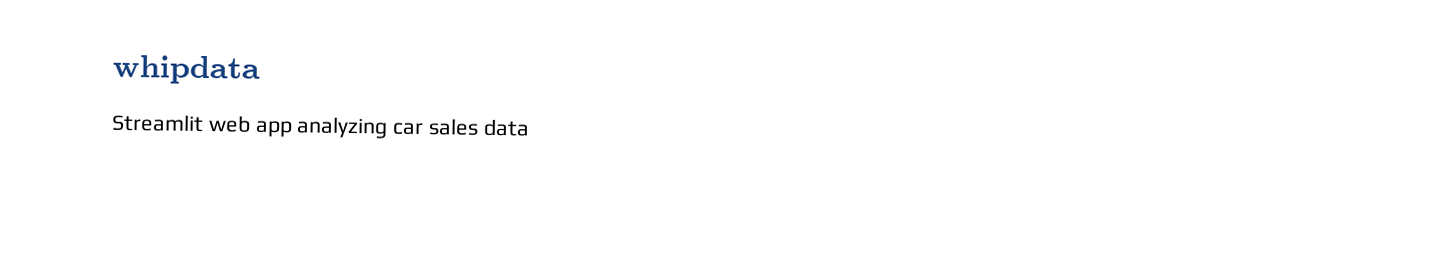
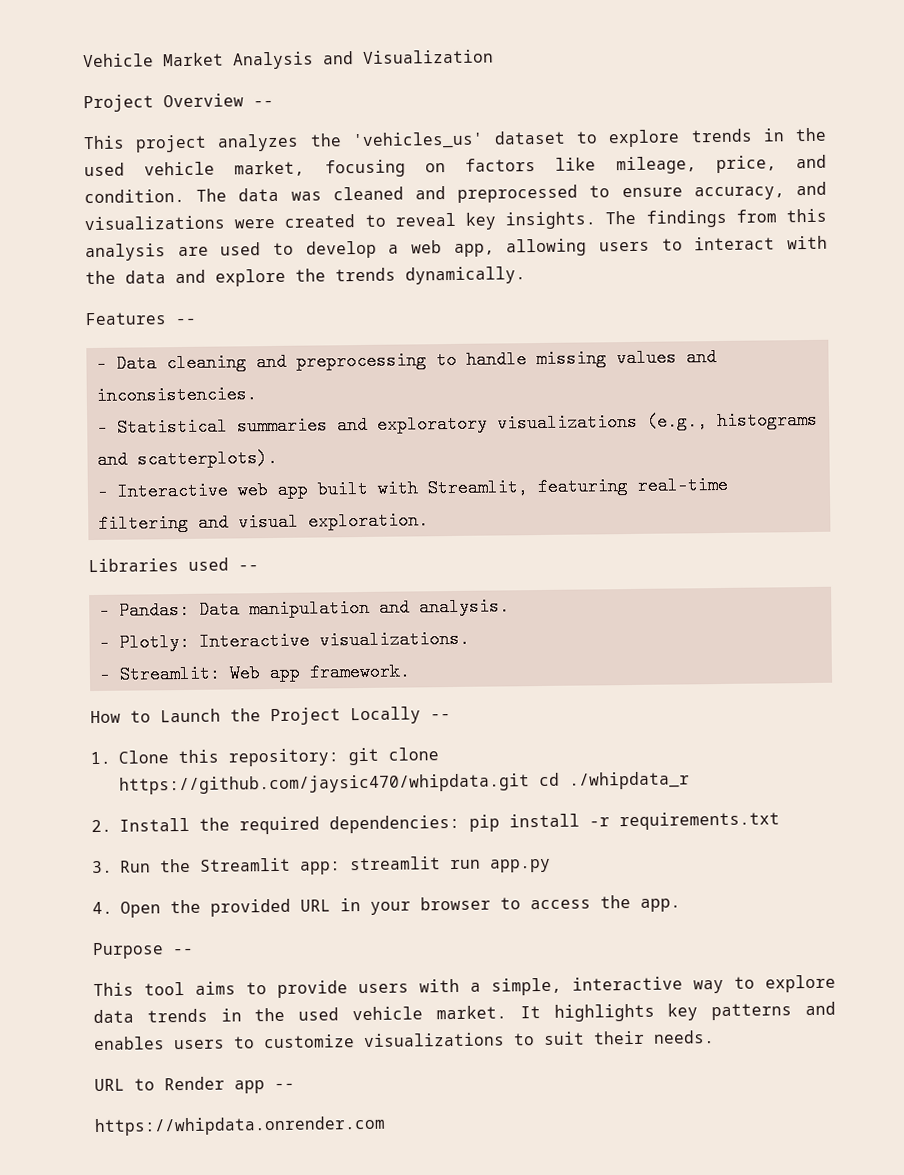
[112,54,260,85] [111,113,530,139] whipdata // Streamlit web app analyzing car sales data -> [83,49,494,70] [83,93,274,113] [83,127,828,153] [84,154,827,178] [84,181,827,204] [84,208,828,231] [85,235,828,262] [85,266,526,287] [85,312,197,326] [95,348,717,373] [95,385,257,405] [96,410,818,437] [96,448,278,469] [96,475,728,501] [97,511,429,533] [88,557,259,573] [98,597,510,620] [98,629,470,652] [98,662,411,684] [90,706,451,726] [90,747,439,767] [119,771,690,795] [91,811,780,835] [92,856,551,875] [92,895,681,918] [92,942,194,960] [93,974,836,998] [93,1001,837,1024] [93,1030,715,1051] [94,1076,295,1094] [94,1115,386,1137] Vehicle Market Analysis and Visualization // Project Overview -- // This project analyzes the 'vehicles_us' dataset to explore trends in the used vehicle market, focusing on factors like mileage, price, and condition. The data was cleaned and preprocessed to ensure accuracy, and visualizations were created to reveal key insights. The findings from this analysis are used to develop a web app, allowing users to interact with the data and explore the trends dynamically. // Features -- // - Data cleaning and preprocessing to handle missing values and inconsistencies. // - Statistical summaries and exploratory visualizations (e.g., histograms and scatterplots). // - Interactive web app built with Streamlit, featuring real-time filtering and visual exploration. // Libraries used -- // - Pandas: Data manipulation and analysis. // - Plotly: Interactive visualizations. // - Streamlit: Web app framework. // How to Launch the Project Locally -- // 1. Clone this repository: git clone https://github.com/jaysic470/whipdata.git cd ./whipdata_r // 2. Install the required dependencies: pip install -r requirements.txt // 3. Run the Streamlit app: streamlit run app.py // 4. Open the provided URL in your browser to access the app. // Purpose -- // This tool aims to provide users with a simple, interactive way to explore data trends in the used vehicle market. It highlights key patterns and enables users to customize visualizations to suit their needs. // URL to Render app -- // https://whipdata.onrender.com

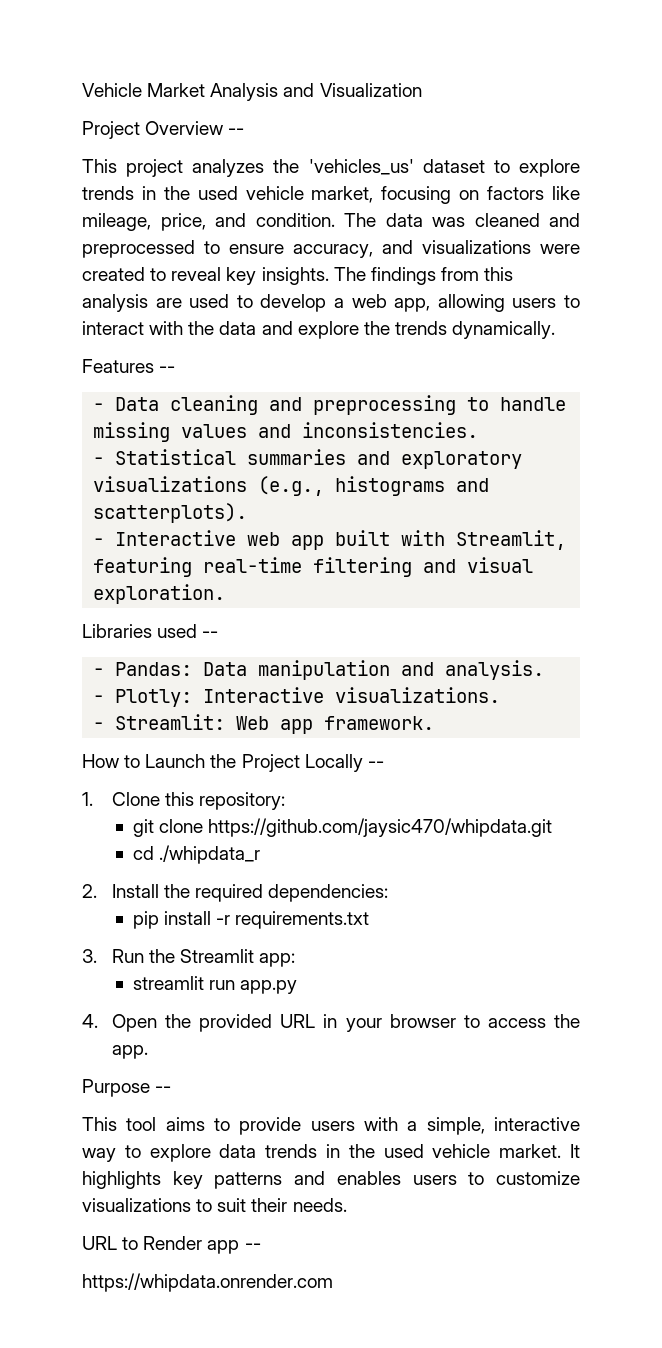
(339, 757) none -> (286, 801) //
(530, 784) none -> (553, 827) //
(460, 824) none -> (389, 893) //
(341, 868) none -> (296, 960) //

